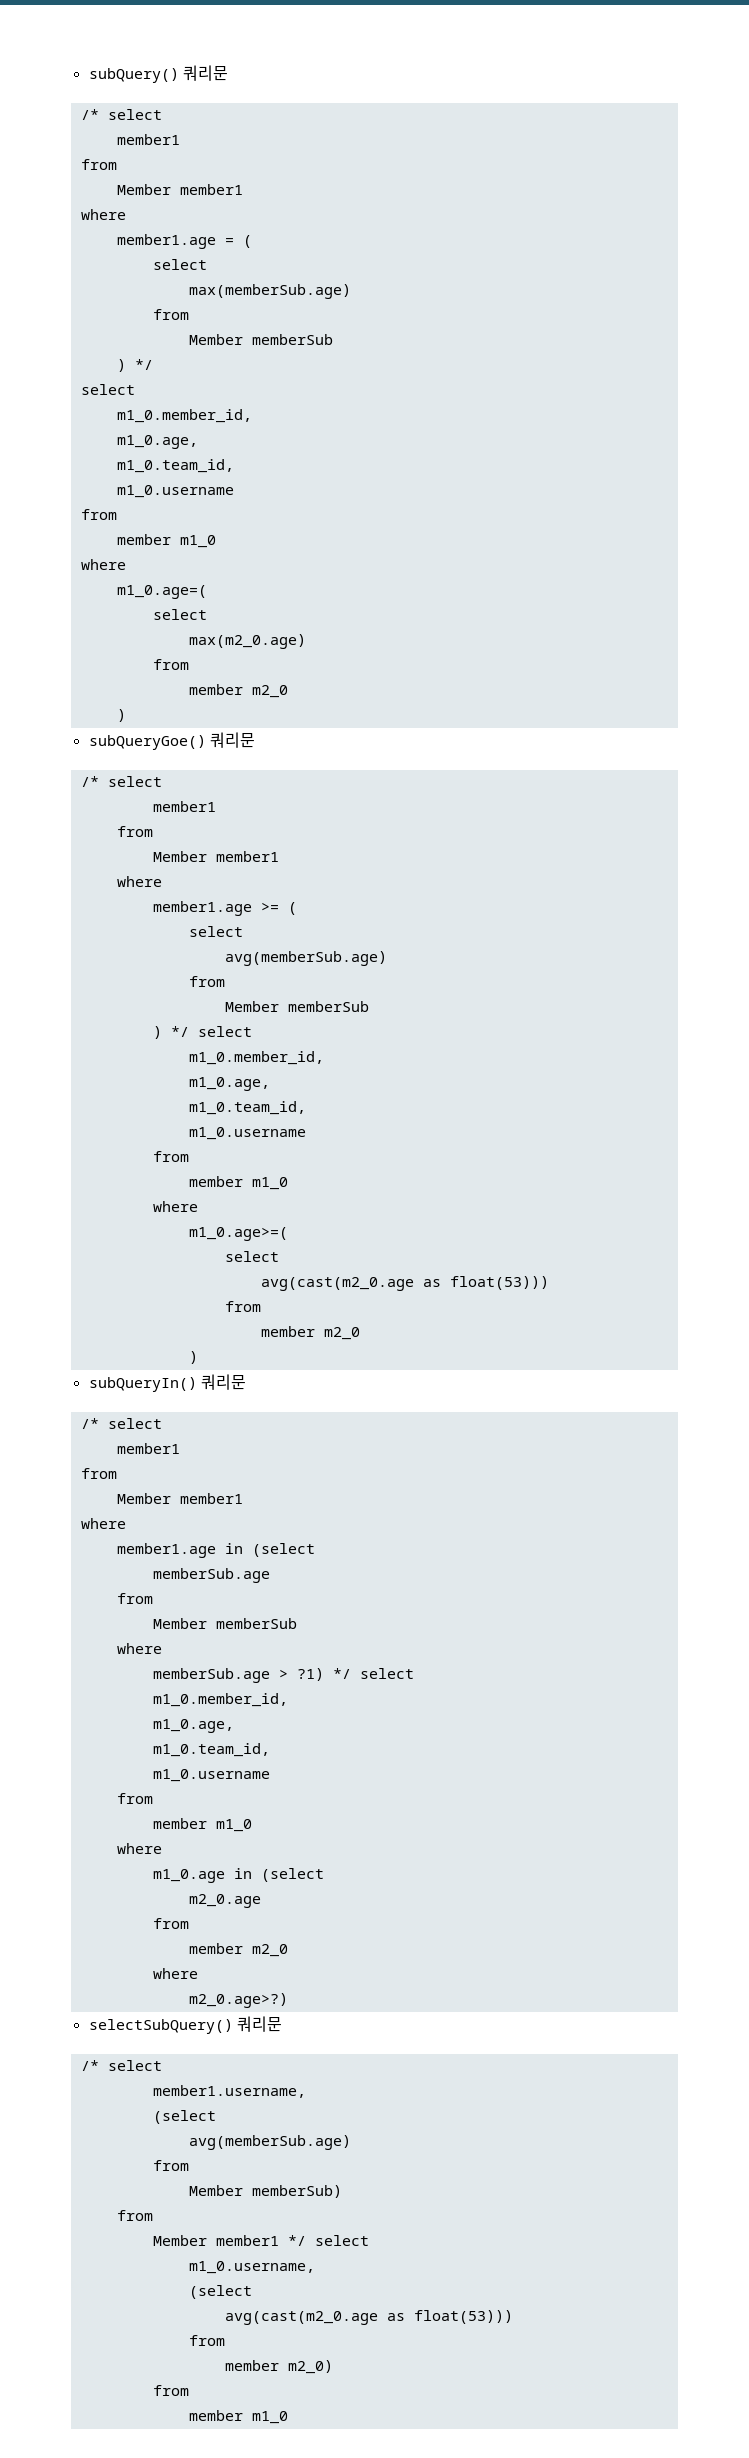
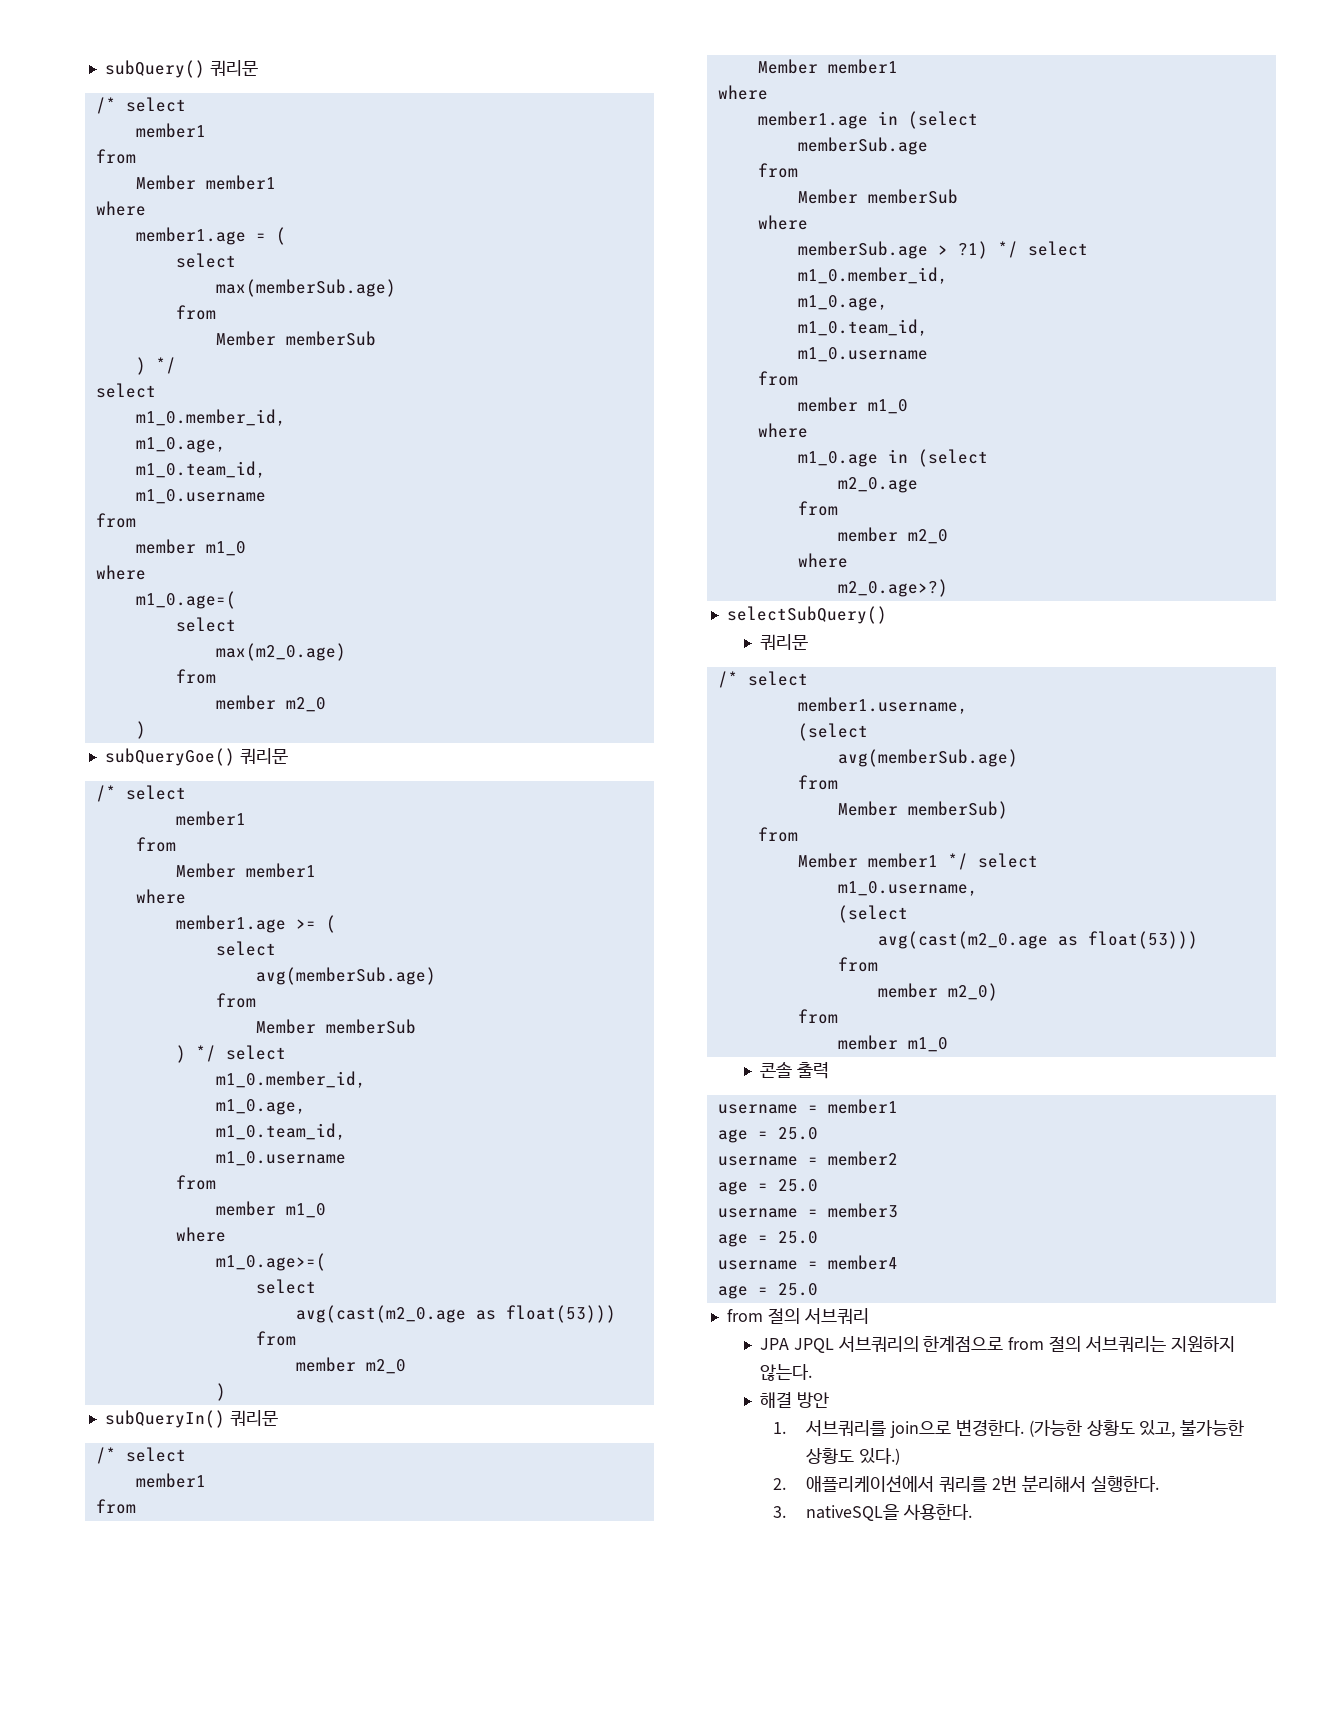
(233, 2026) none -> (887, 615) //
(288, 2417) none -> [759,1062,829,1079] [717,1099,898,1114] [717,1127,818,1143] [717,1151,898,1166] [717,1179,818,1195] [717,1203,898,1218] [717,1231,818,1247] [717,1255,898,1270] [717,1283,818,1299] [726,1308,869,1324] [759,1335,1235,1353] [759,1364,812,1381] [759,1392,829,1408] [773,1419,1245,1438] [806,1448,901,1465] [773,1475,1159,1492] [773,1504,973,1521] // 콘솔 출력 // username = member1 // age = 25.0 // username = member2 // age = 25.0 // username = member3 // age = 25.0 // username = member4 // age = 25.0 // from 절의 서브쿼리 // JPA JPQL 서브쿼리의 한계점으로 from 절의 서브쿼리는 지원하지 않는다. // 해결 방안 // 1. 서브쿼리를 join으로 변경한다. (가능한 상황도 있고, 불가능한 상황도 있다.) // 2. 애플리케이션에서 쿼리를 2번 분리해서 실행한다. // 3. nativeSQL을 사용한다.

